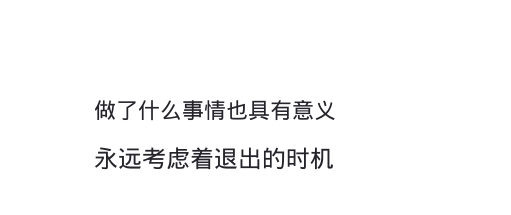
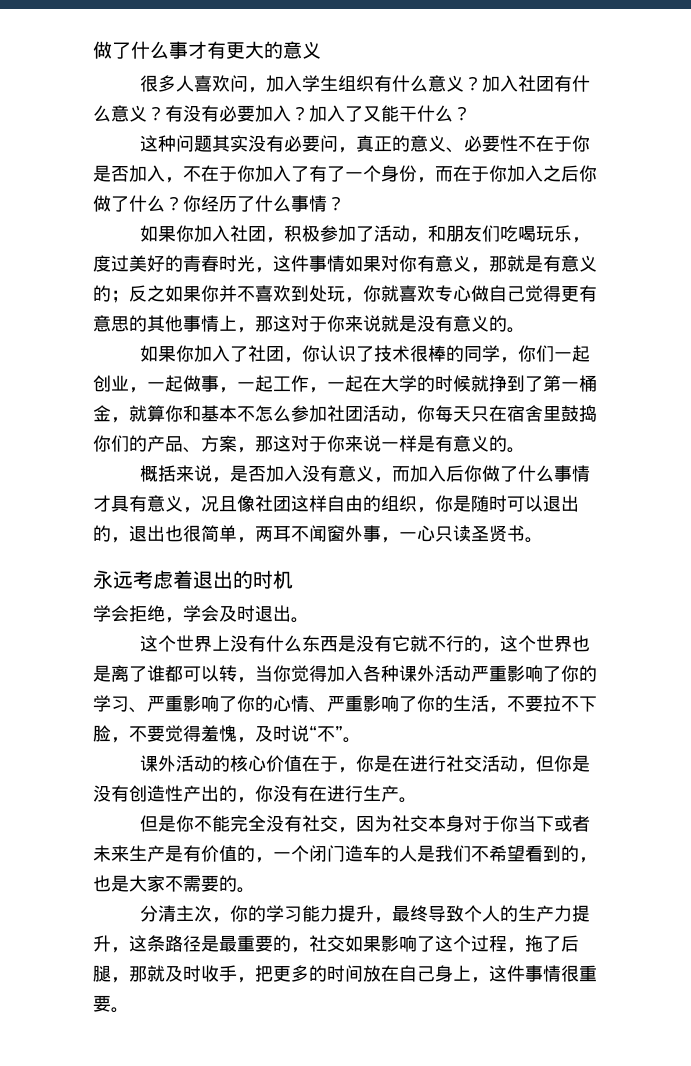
[94,99,336,121] 做了什么事情也具有意义 -> [93,41,321,59] [139,75,590,93] [93,105,471,122] [139,135,590,153] [93,165,597,183] [93,195,345,212] [139,225,590,243] [93,255,597,273] [93,285,597,303] [93,315,525,333] [139,345,590,363] [93,375,597,393] [93,405,597,423] [93,435,525,453] [139,465,590,483] [93,495,579,513] [93,525,543,543] 做了什么事才有更大的意义 // 很多人喜欢问，加入学生组织有什么意义？加入社团有什么意义？有没有必要加入？加入了又能干什么？ // 这种问题其实没有必要问，真正的意义、必要性不在于你是否加入，不在于你加入了有了一个身份，而在于你加入之后你做了什么？你经历了什么事情？ // 如果你加入社团，积极参加了活动，和朋友们吃喝玩乐，度过美好的青春时光，这件事情如果对你有意义，那就是有意义的；反之如果你并不喜欢到处玩，你就喜欢专心做自己觉得更有意思的其他事情上，那这对于你来说就是没有意义的。 // 如果你加入了社团，你认识了技术很棒的同学，你们一起创业，一起做事，一起工作，一起在大学的时候就挣到了第一桶金，就算你和基本不怎么参加社团活动，你每天只在宿舍里鼓捣你们的产品、方案，那这对于你来说一样是有意义的。 // 概括来说，是否加入没有意义，而加入后你做了什么事情才具有意义，况且像社团这样自由的组织，你是随时可以退出的，退出也很简单，两耳不闻窗外事，一心只读圣贤书。
(334, 158) none -> [93,605,309,623] [139,635,590,653] [93,665,597,683] [93,695,597,713] [93,725,361,743] [139,755,590,773] [93,785,417,803] [139,815,590,833] [93,845,597,863] [93,875,255,893] [139,905,590,923] [93,935,579,953] [93,965,597,983] [93,995,129,1013] // 学会拒绝，学会及时退出。 // 这个世界上没有什么东西是没有它就不行的，这个世界也是离了谁都可以转，当你觉得加入各种课外活动严重影响了你的学习、严重影响了你的心情、严重影响了你的生活，不要拉不下脸，不要觉得羞愧，及时说“不”。 // 课外活动的核心价值在于，你是在进行社交活动，但你是没有创造性产出的，你没有在进行生产。 // 但是你不能完全没有社交，因为社交本身对于你当下或者未来生产是有价值的，一个闭门造车的人是我们不希望看到的，也是大家不需要的。 // 分清主次，你的学习能力提升，最终导致个人的生产力提升，这条路径是最重要的，社交如果影响了这个过程，拖了后腿，那就及时收手，把更多的时间放在自己身上，这件事情很重要。

